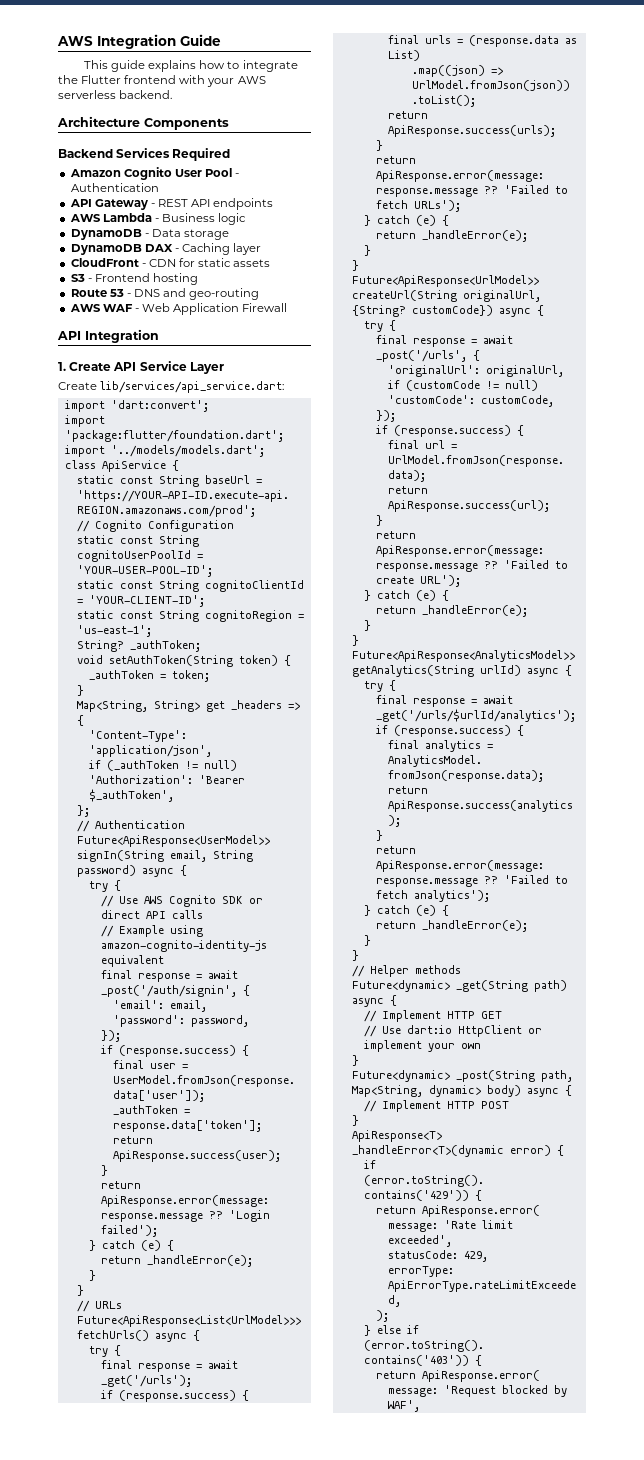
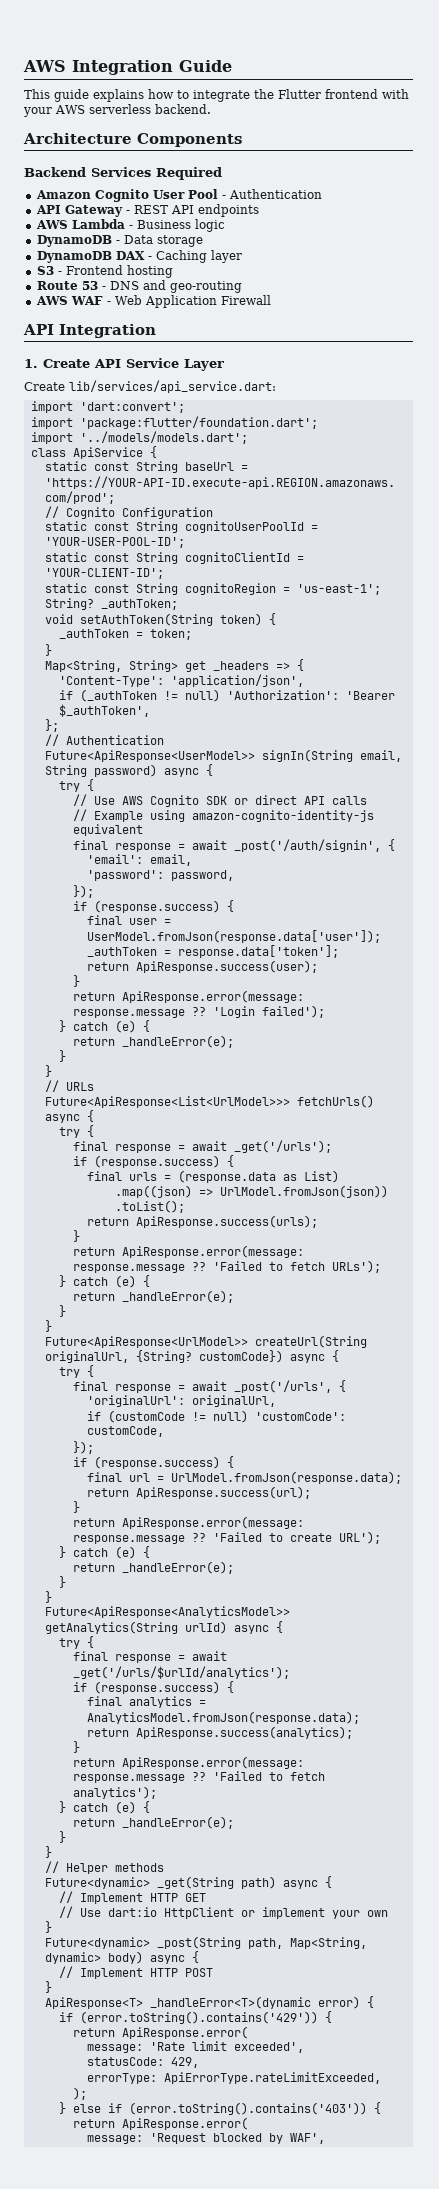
[70,258,271,267] // CloudFront - CDN for static assets -> (242, 256) none

